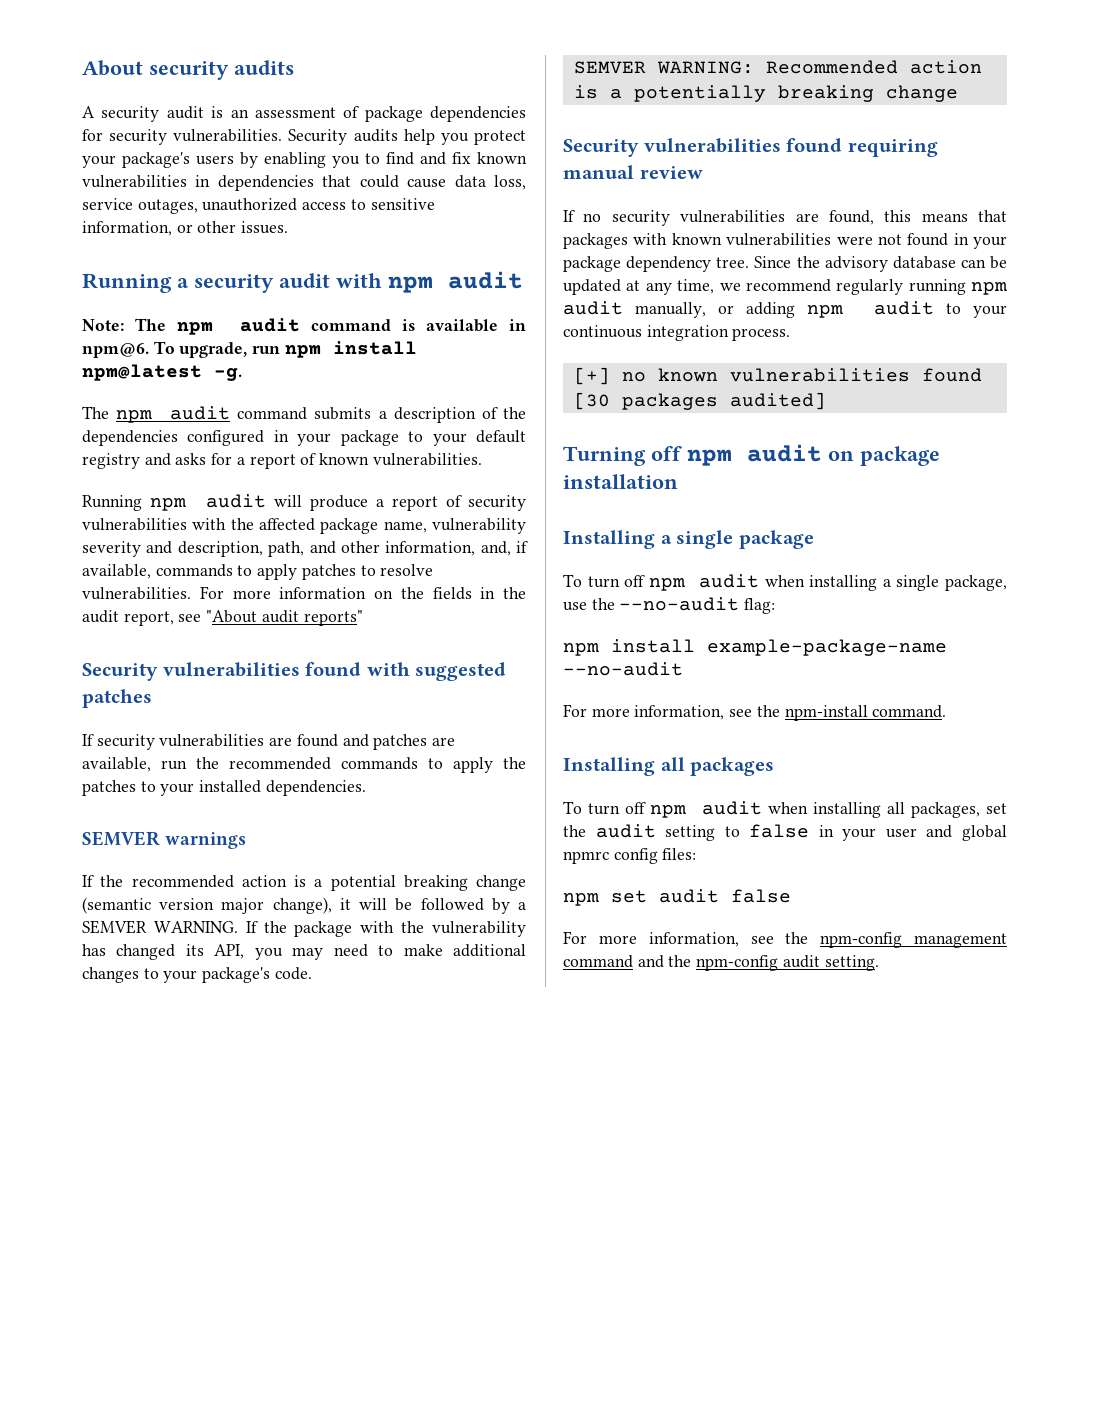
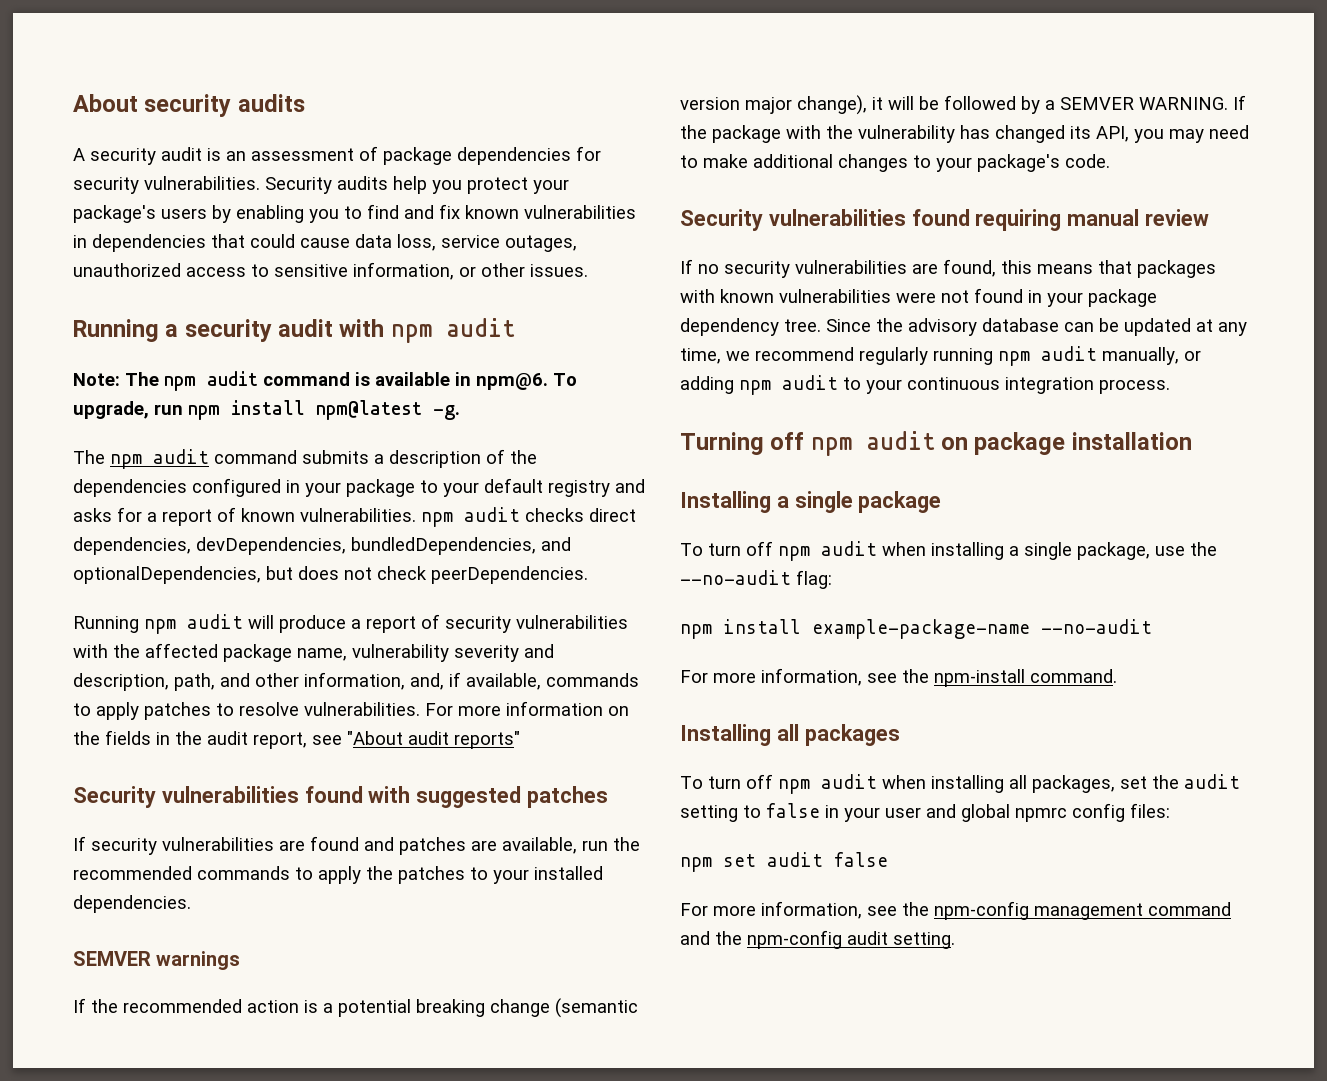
(482, 459) none -> [421,507,636,527] [73,537,571,555] [73,566,588,584] npm audit checks direct dependencies, devDependencies, bundledDependencies, and optionalDependencies, but does not check peerDependencies.
[573,60,982,74] [573,85,958,102] // SEMVER WARNING: Recommended action is a potentially breaking change -> (1110, 161) none
[573,367,982,385] [573,392,826,410] // [+] no known vulnerabilities found [30 packages audited] -> (1170, 386) none

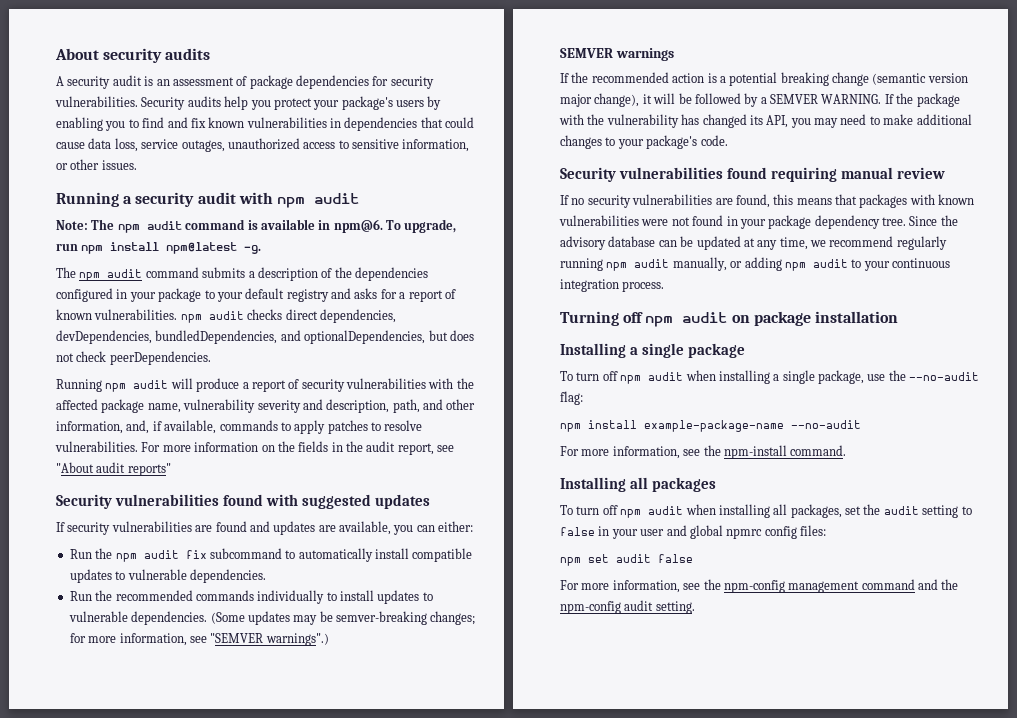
[527,786,609,808] patches -> [374,494,430,509] updates
[399,837,466,855] patches -> [273,521,316,535] updates
[582,837,640,851] [73,866,603,884] [73,895,191,913] run the recommended commands to apply the patches to your installed dependencies. -> [393,521,474,535] [69,548,473,562] [69,569,266,583] [69,590,433,604] [68,611,476,625] [69,633,329,646] you can either: // Run the npm audit fix subcommand to automatically install compatible updates to vulnerable dependencies. // Run the recommended commands individually to install updates to vulnerable dependencies. (Some updates may be semver-breaking changes; for more information, see "SEMVER warnings".)

